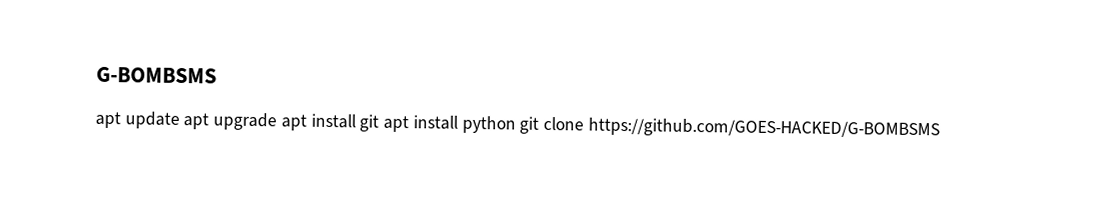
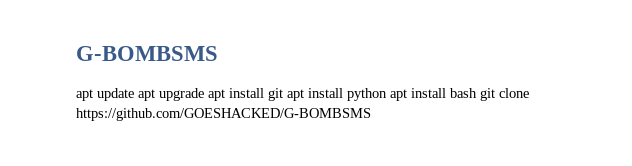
(516, 124) none -> [390,88,477,101] apt install bash
[587,117,940,140] https://github.com/GOES-HACKED/G-BOMBSMS -> [76,108,371,121] https://github.com/GOESHACKED/G-BOMBSMS

